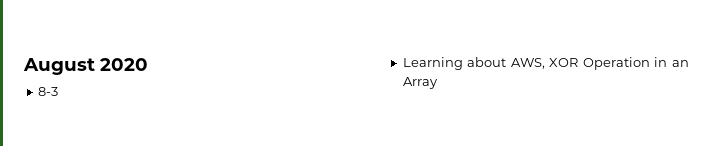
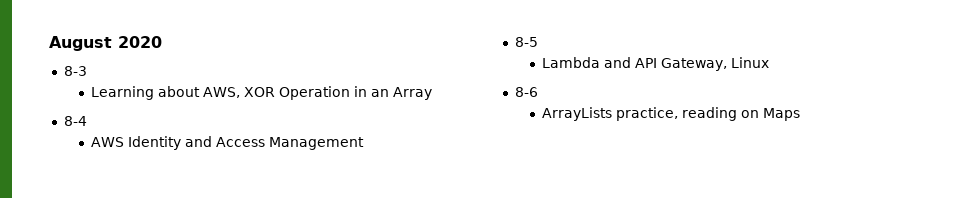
(438, 83) none -> [63,116,87,126] [90,136,364,150] [514,37,538,47] [541,57,769,71] [514,87,538,97] [541,107,800,121] // 8-4 // AWS Identity and Access Management // 8-5 // Lambda and API Gateway, Linux // 8-6 // ArrayLists practice, reading on Maps

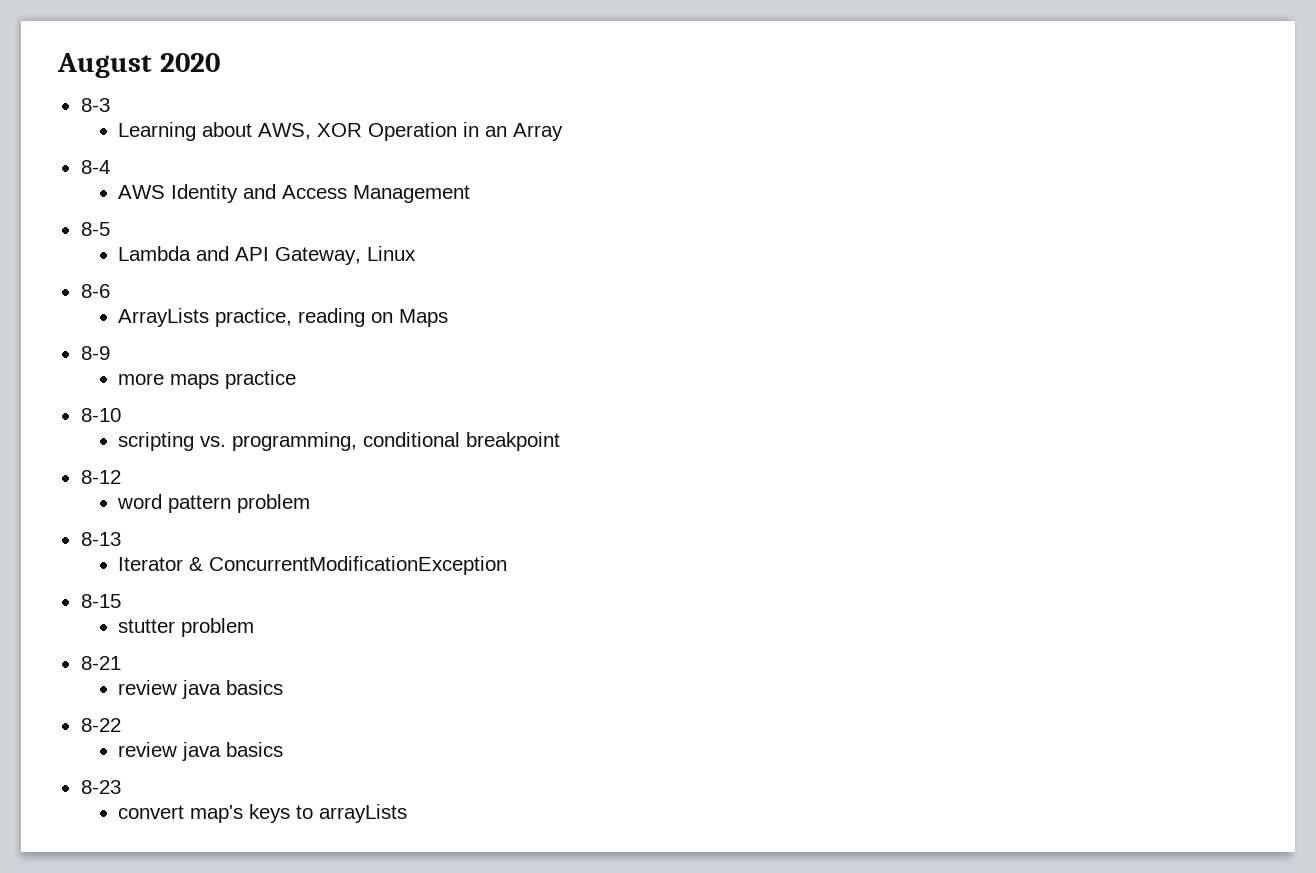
(800, 114) none -> [80,346,110,360] [118,370,297,389] [80,408,121,422] [118,432,561,451] [80,470,121,484] [117,494,311,513] [80,532,121,546] [118,556,508,575] [80,594,121,608] [118,618,255,637] [80,656,121,670] [118,680,284,699] [80,718,121,732] [118,742,284,761] [80,780,121,794] [118,804,408,823] // 8-9 // more maps practice // 8-10 // scripting vs. programming, conditional breakpoint // 8-12 // word pattern problem // 8-13 // Iterator & ConcurrentModificationException // 8-15 // stutter problem // 8-21 // review java basics // 8-22 // review java basics // 8-23 // convert map's keys to arrayLists

